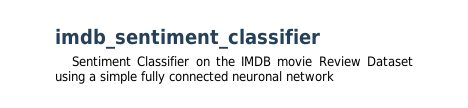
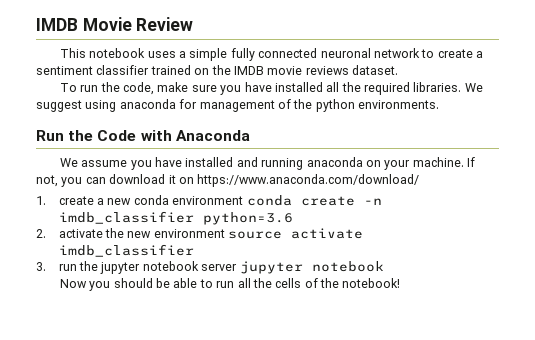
[55,28,320,49] [71,56,413,67] [55,71,85,84] imdb_sentiment_classifier // Sentiment Classifier on the IMDB movie Review Dataset using -> [36,17,194,31] [59,48,176,58] IMDB Movie Review // This notebook uses
(334, 76) none -> [421,49,484,58] [36,65,398,75] [59,82,483,95] [36,99,439,112] [36,130,250,141] [59,157,476,170] [36,174,420,187] [36,195,382,206] [58,211,293,225] [36,228,364,239] [58,244,194,257] [36,261,384,274] [59,278,401,291] to create a sentiment classifier trained on the IMDB movie reviews dataset. // To run the code, make sure you have installed all the required libraries. We suggest using anaconda for management of the python environments. // Run the Code with Anaconda // We assume you have installed and running anaconda on your machine. If not, you can download it on https://www.anaconda.com/download/ // 1. create a new conda environment conda create -n imdb_classifier python=3.6 // 2. activate the new environment source activate imdb_classifier // 3. run the jupyter notebook server jupyter notebook // Now you should be able to run all the cells of the notebook!

